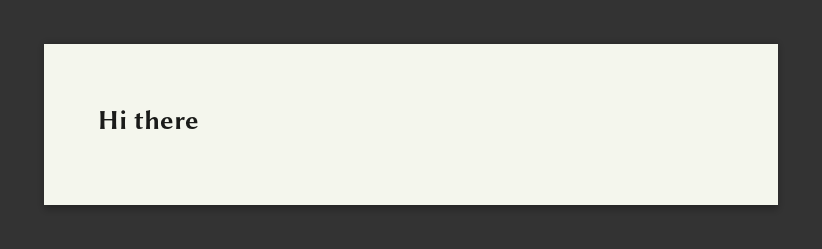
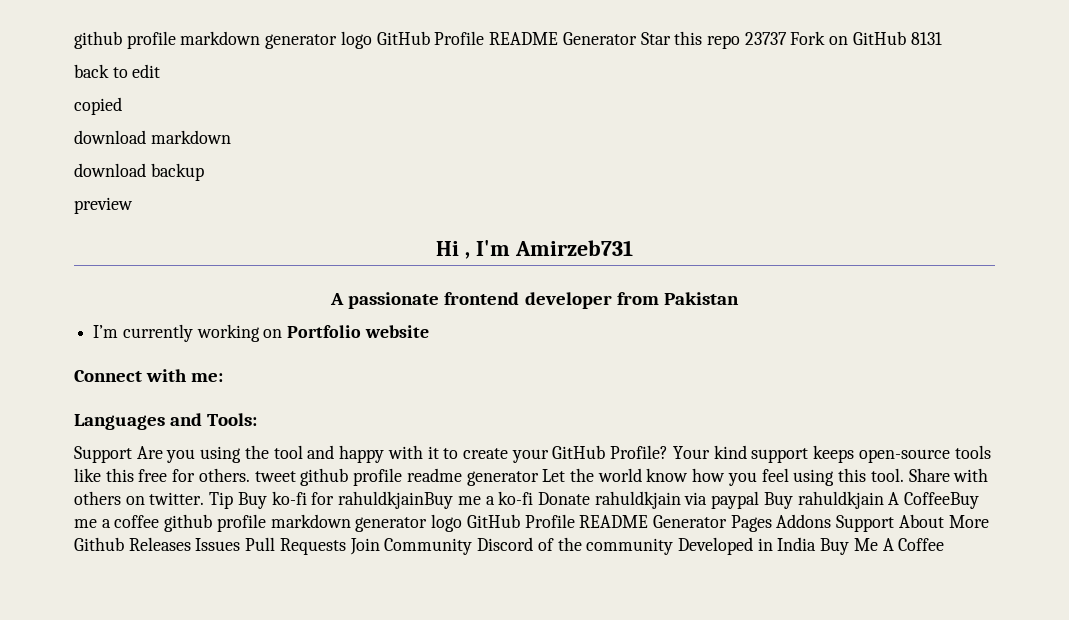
[98,110,200,129] Hi there -> [74,31,942,49] [74,64,161,78] [74,97,122,115] [74,130,231,144] [74,163,204,181] [74,197,133,214] [436,240,633,259] [330,292,739,309] [93,324,429,342] [74,369,224,382] [74,413,258,430] [74,445,991,463] [74,468,989,486] [74,491,980,509] [74,514,989,532] [74,537,945,555] github profile markdown generator logo GitHub Profile README Generator Star this repo 23737 Fork on GitHub 8131 // back to edit // copied // download markdown // download backup // preview // Hi , I'm Amirzeb731 // A passionate frontend developer from Pakistan // I’m currently working on Portfolio website // Connect with me: // Languages and Tools: // Support Are you using the tool and happy with it to create your GitHub Profile? Your kind support keeps open-source tools like this free for others. tweet github profile readme generator Let the world know how you feel using this tool. Share with others on twitter. Tip Buy ko-fi for rahuldkjainBuy me a ko-fi Donate rahuldkjain via paypal Buy rahuldkjain A CoffeeBuy me a coffee github profile markdown generator logo GitHub Profile README Generator Pages Addons Support About More Github Releases Issues Pull Requests Join Community Discord of the community Developed in India Buy Me A Coffee

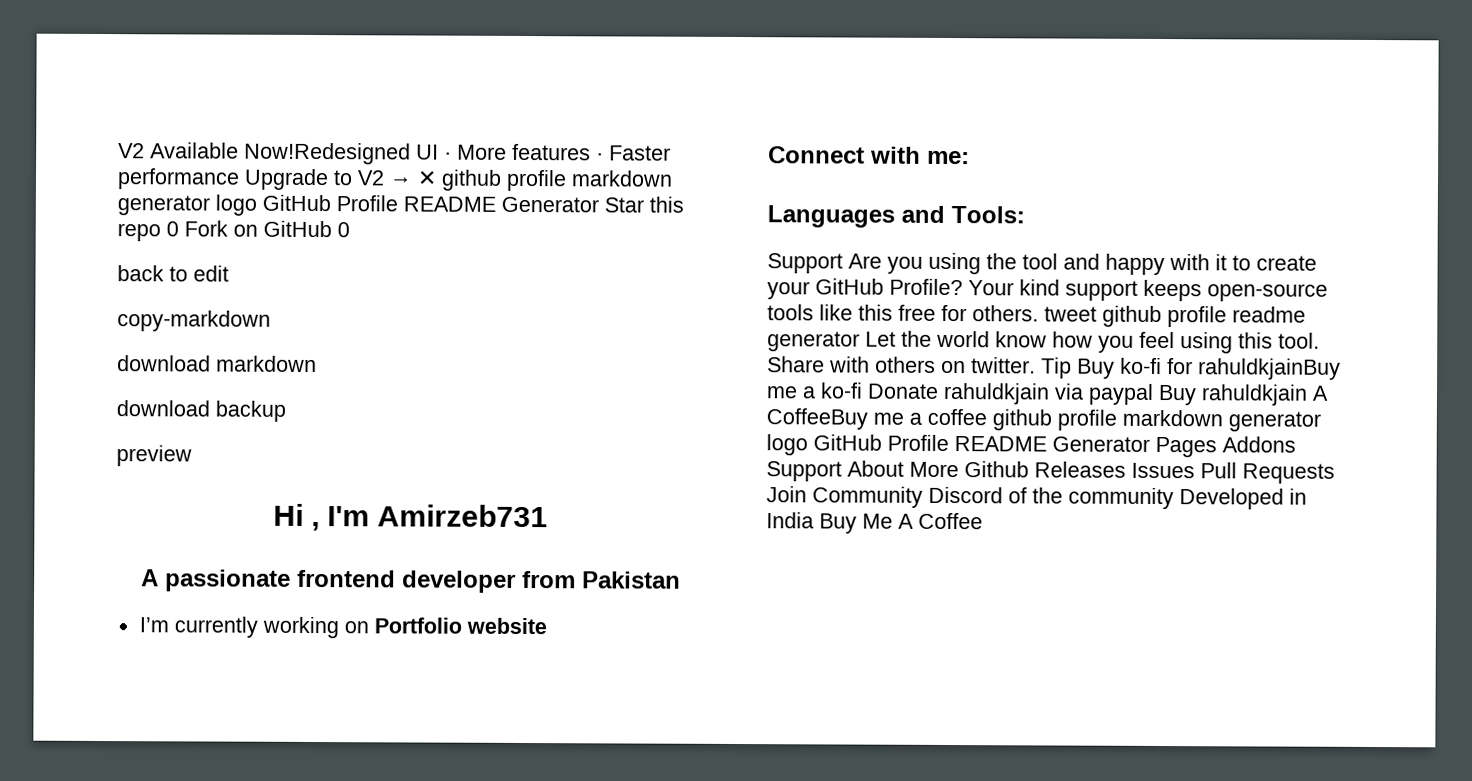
(74, 40) none -> [118,142,671,165] [117,168,437,191] V2 Available Now!Redesigned UI · More features · Faster performance Upgrade to V2 → ✕
[744,32,787,45] 23737 -> [166,221,179,237] 0
[910,32,942,45] 8131 -> [337,222,350,238] 0
[74,97,122,115] copied -> [117,310,271,332] copy-markdown

